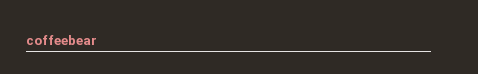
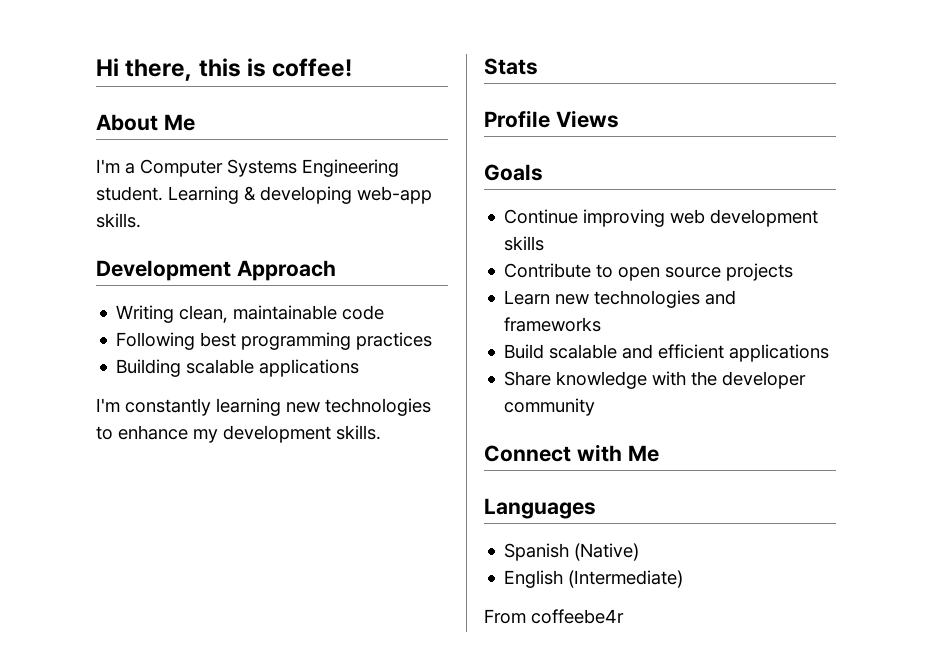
[26,35,97,45] coffeebear -> [96,58,353,81] [96,114,195,131] [96,159,399,177] [96,186,432,204] [96,213,141,228] [96,260,336,281] [116,305,385,323] [116,332,433,350] [116,359,360,377] [96,398,431,416] [96,425,381,443] [484,58,538,75] [484,110,619,128] [484,164,543,181] [504,209,819,227] [504,236,545,251] [504,263,794,281] [504,290,737,308] [504,317,602,332] [504,344,830,362] [504,371,807,389] [504,398,596,416] [484,444,659,462] [484,498,596,519] [504,543,640,561] [504,570,684,588] [484,609,624,624] Hi there, this is coffee! // About Me // I'm a Computer Systems Engineering student. Learning & developing web-app skills. // Development Approach // Writing clean, maintainable code // Following best programming practices // Building scalable applications // I'm constantly learning new technologies to enhance my development skills. // Stats // Profile Views // Goals // Continue improving web development skills // Contribute to open source projects // Learn new technologies and frameworks // Build scalable and efficient applications // Share knowledge with the developer community // Connect with Me // Languages // Spanish (Native) // English (Intermediate) // From coffeebe4r

